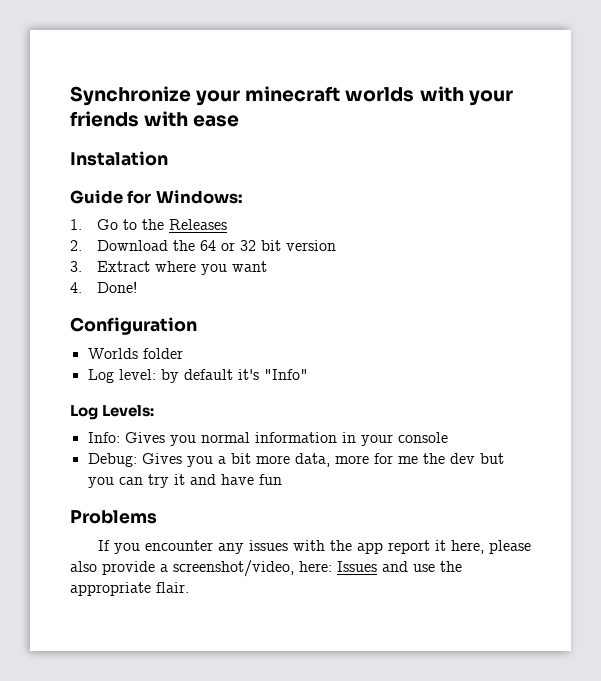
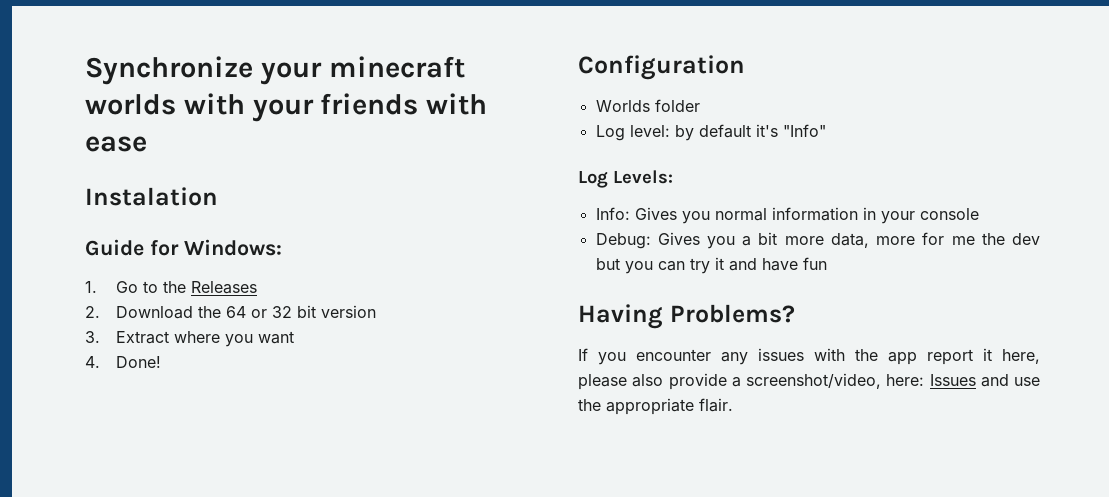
[70,510,157,524] Problems -> [578,304,795,329] Having Problems?

